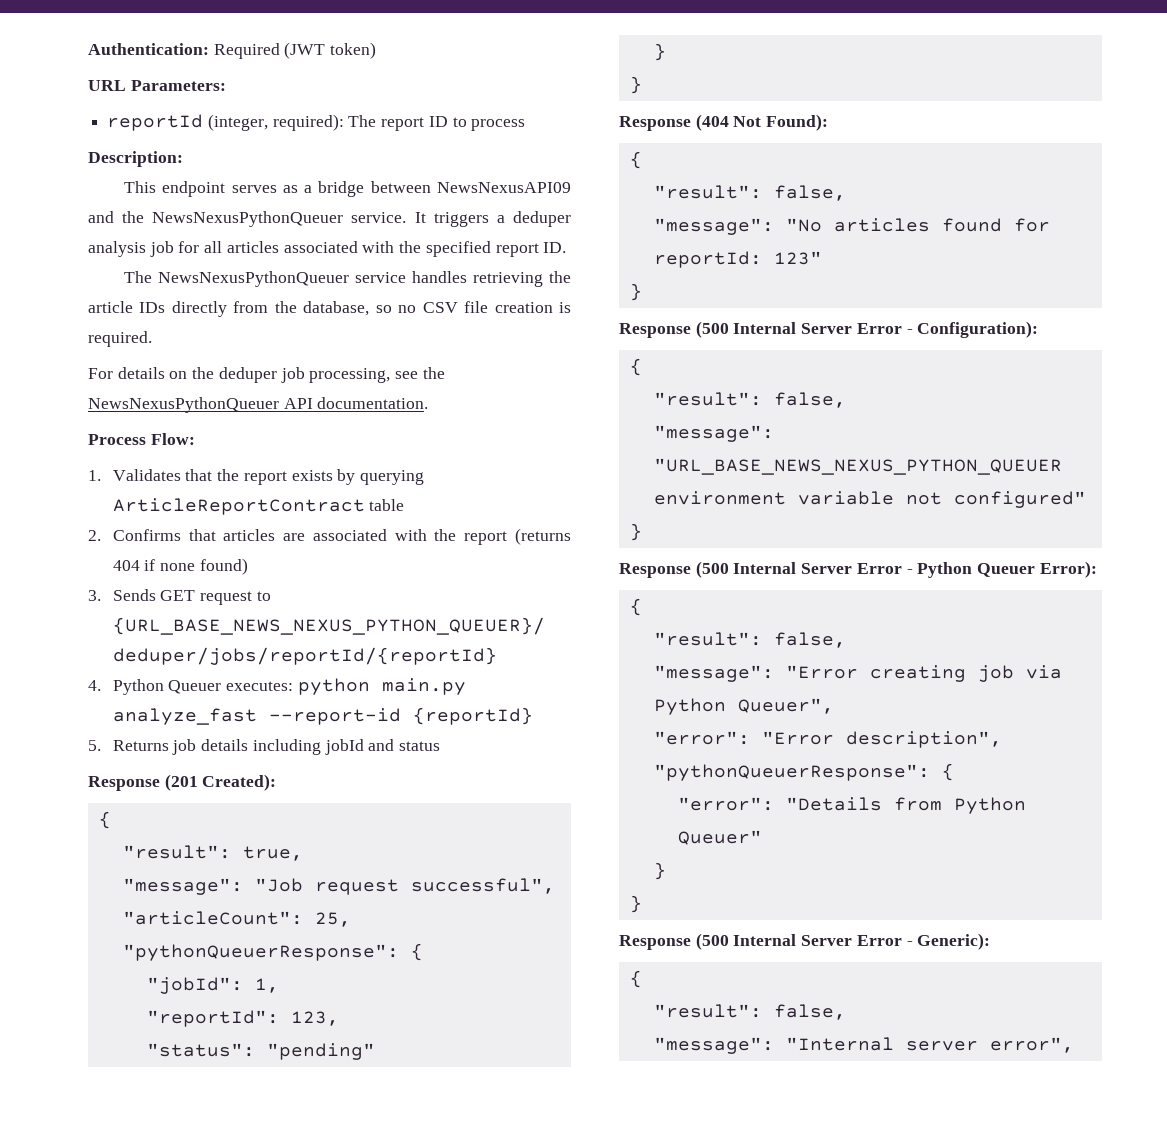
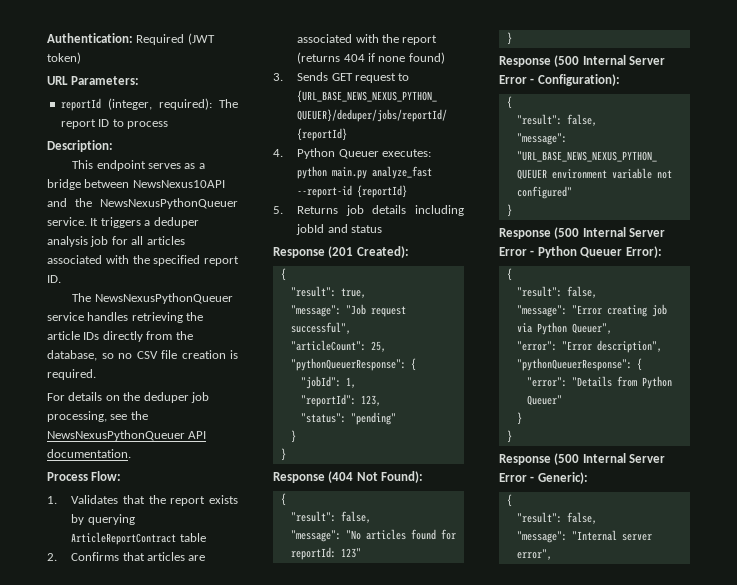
[437,182,571,193] NewsNexusAPI09 -> [132,180,225,188] NewsNexus10API

